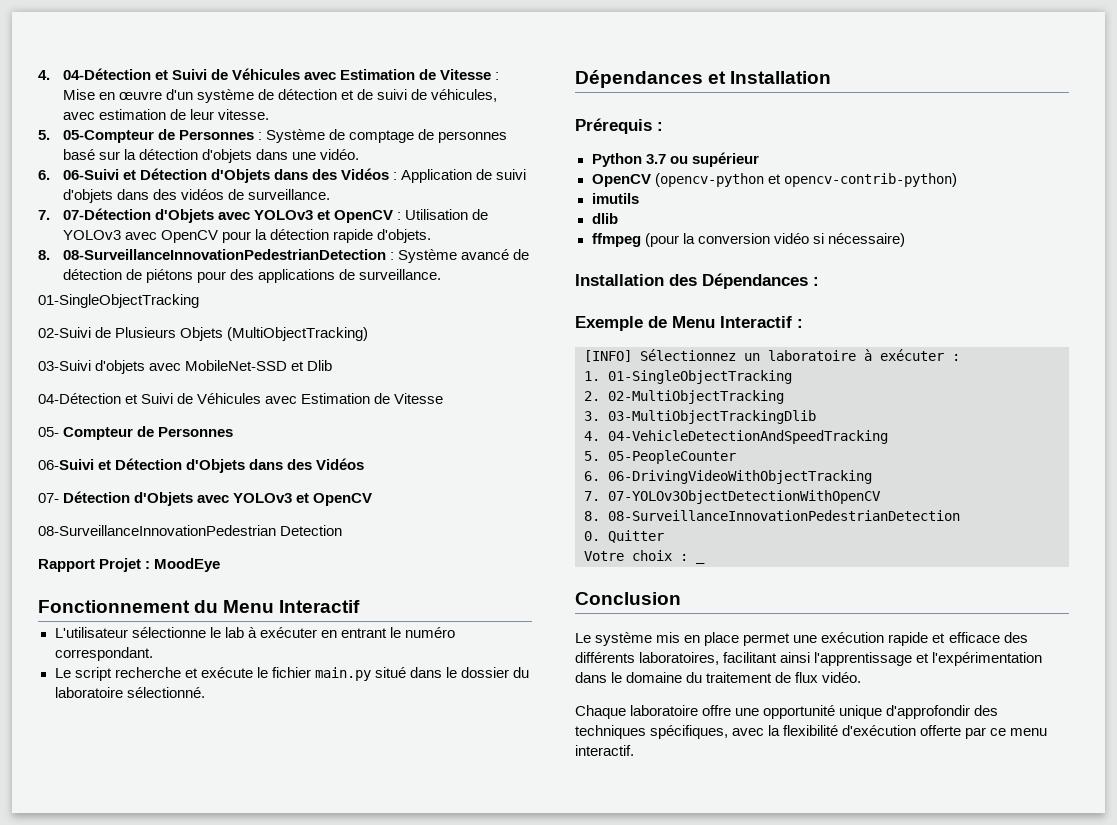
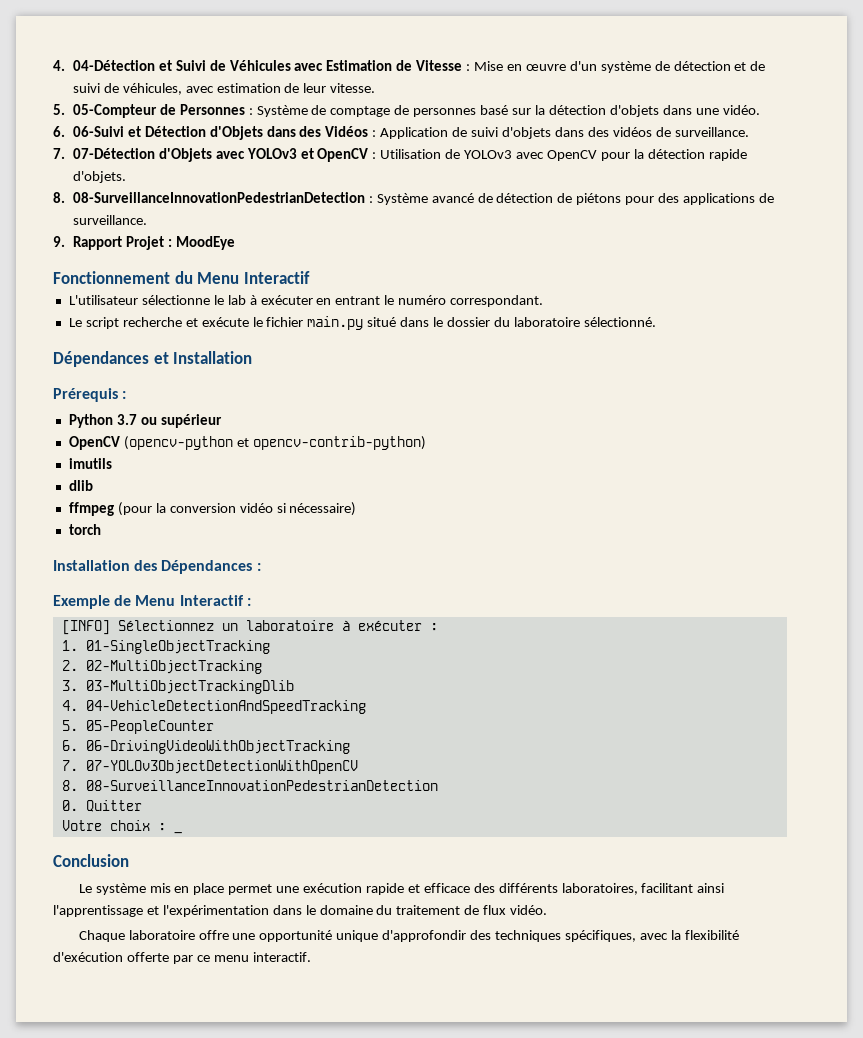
[38,294,199,308] [38,327,369,341] [38,360,333,374] [38,393,444,404] [38,426,234,440] [38,458,365,473] [38,491,373,506] [38,525,343,536] 01-SingleObjectTracking // 02-Suivi de Plusieurs Objets (MultiObjectTracking) // 03-Suivi d'objets avec MobileNet-SSD et Dlib // 04-Détection et Suivi de Véhicules avec Estimation de Vitesse // 05- Compteur de Personnes // 06-Suivi et Détection d'Objets dans des Vidéos // 07- Détection d'Objets avec YOLOv3 et OpenCV // 08-SurveillanceInnovationPedestrian Detection // -> [53,236,65,247] 9.
(905, 240) none -> [68,524,101,535] // torch

